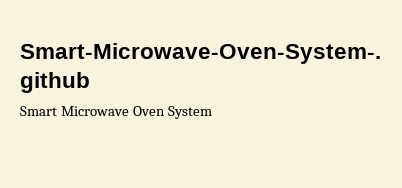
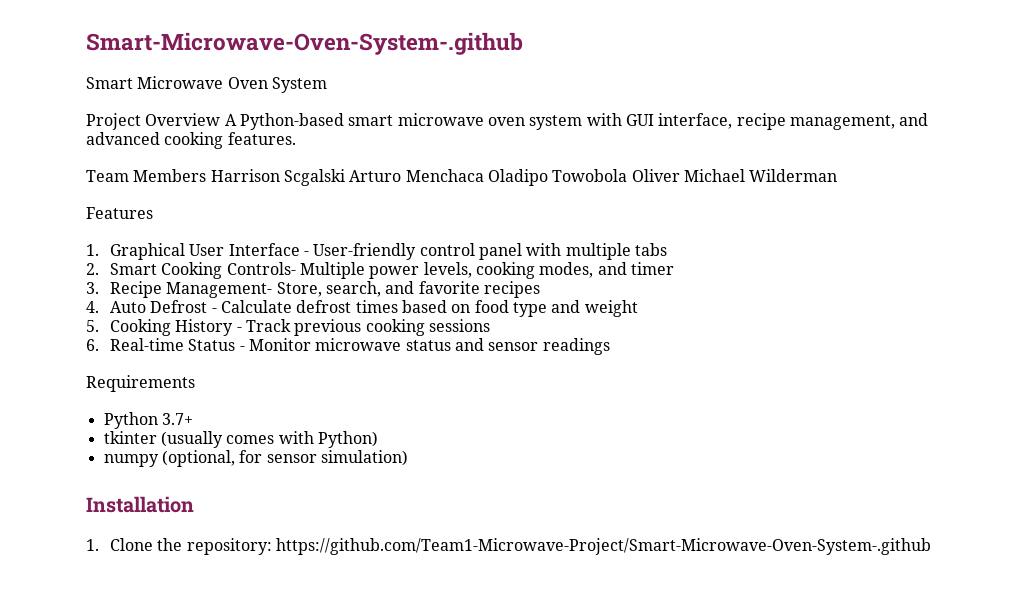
(212, 112) none -> [86,113,929,130] [86,132,296,149] [86,169,838,186] [86,207,153,219] [86,243,667,260] [86,262,674,279] [86,281,540,298] [86,300,638,317] [86,319,490,336] [86,338,610,355] [86,375,195,392] [103,412,193,429] [103,431,378,448] [103,450,408,467] [86,496,194,513] [86,538,931,555] // Project Overview A Python-based smart microwave oven system with GUI interface, recipe management, and advanced cooking features. // Team Members Harrison Scgalski Arturo Menchaca Oladipo Towobola Oliver Michael Wilderman // Features // 1. Graphical User Interface - User-friendly control panel with multiple tabs // 2. Smart Cooking Controls- Multiple power levels, cooking modes, and timer // 3. Recipe Management- Store, search, and favorite recipes // 4. Auto Defrost - Calculate defrost times based on food type and weight // 5. Cooking History - Track previous cooking sessions // 6. Real-time Status - Monitor microwave status and sensor readings // Requirements // Python 3.7+ // tkinter (usually comes with Python) // numpy (optional, for sensor simulation) // Installation // 1. Clone the repository: https://github.com/Team1-Microwave-Project/Smart-Microwave-Oven-System-.github

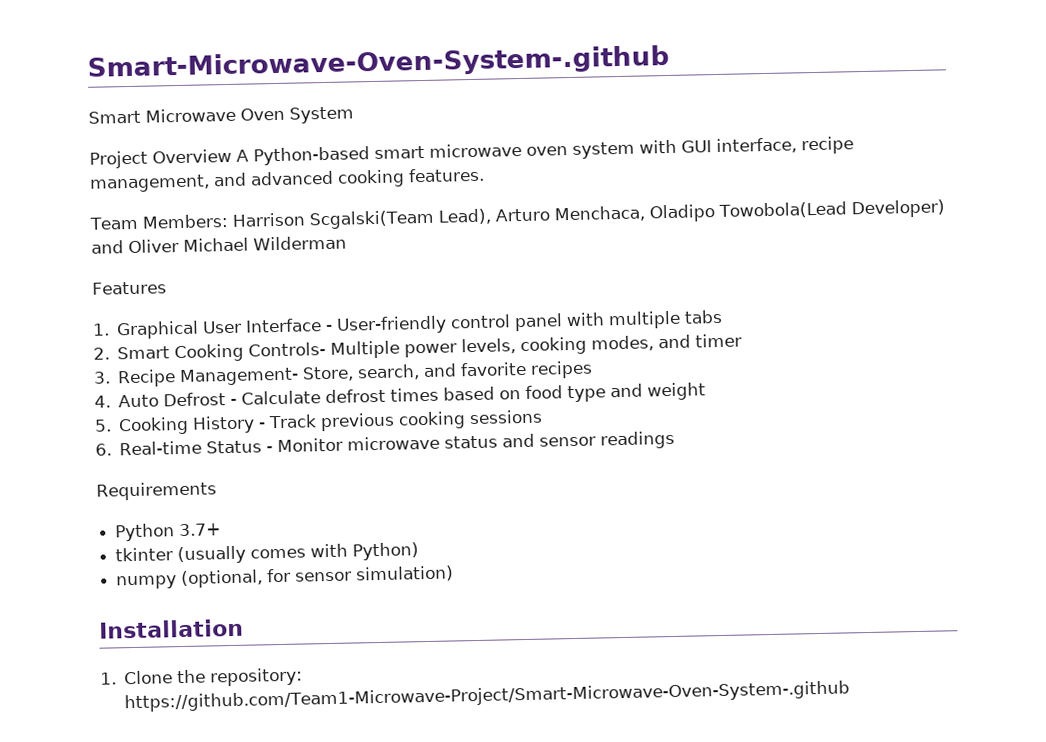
[133,169,628,186] Members Harrison Scgalski Arturo Menchaca Oladipo Towobola -> [141,199,945,230] [91,240,124,254] Members: Harrison Scgalski(Team Lead), Arturo Menchaca, Oladipo Towobola(Lead Developer) and

